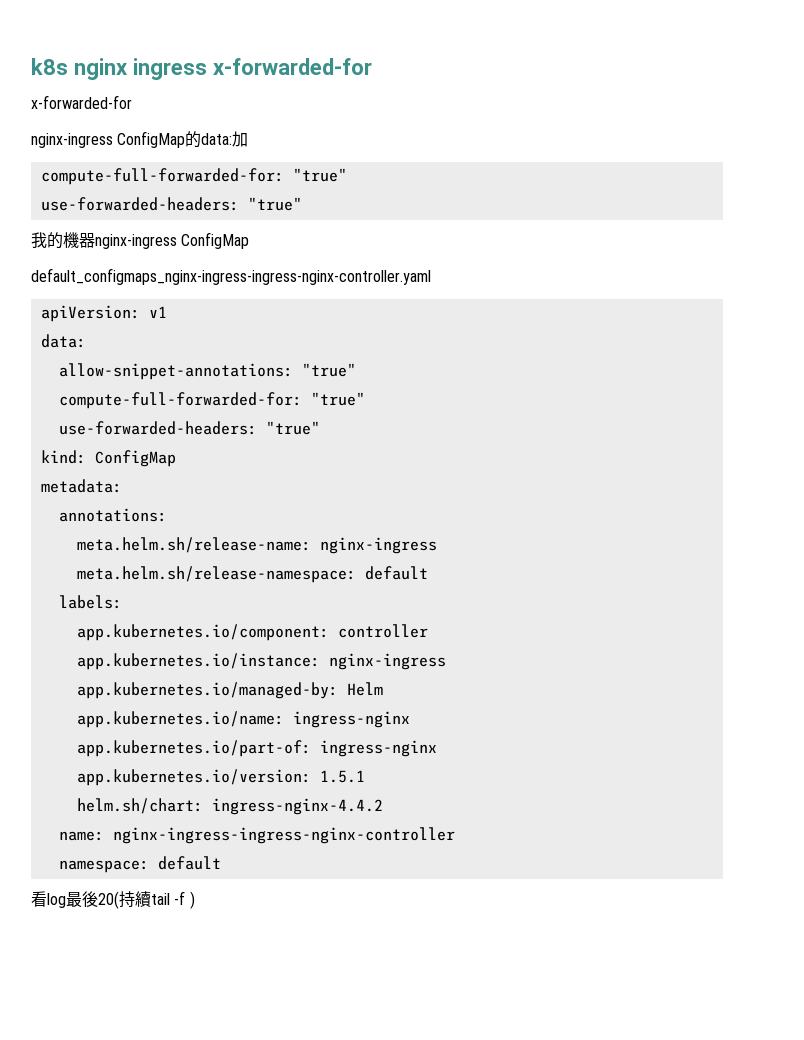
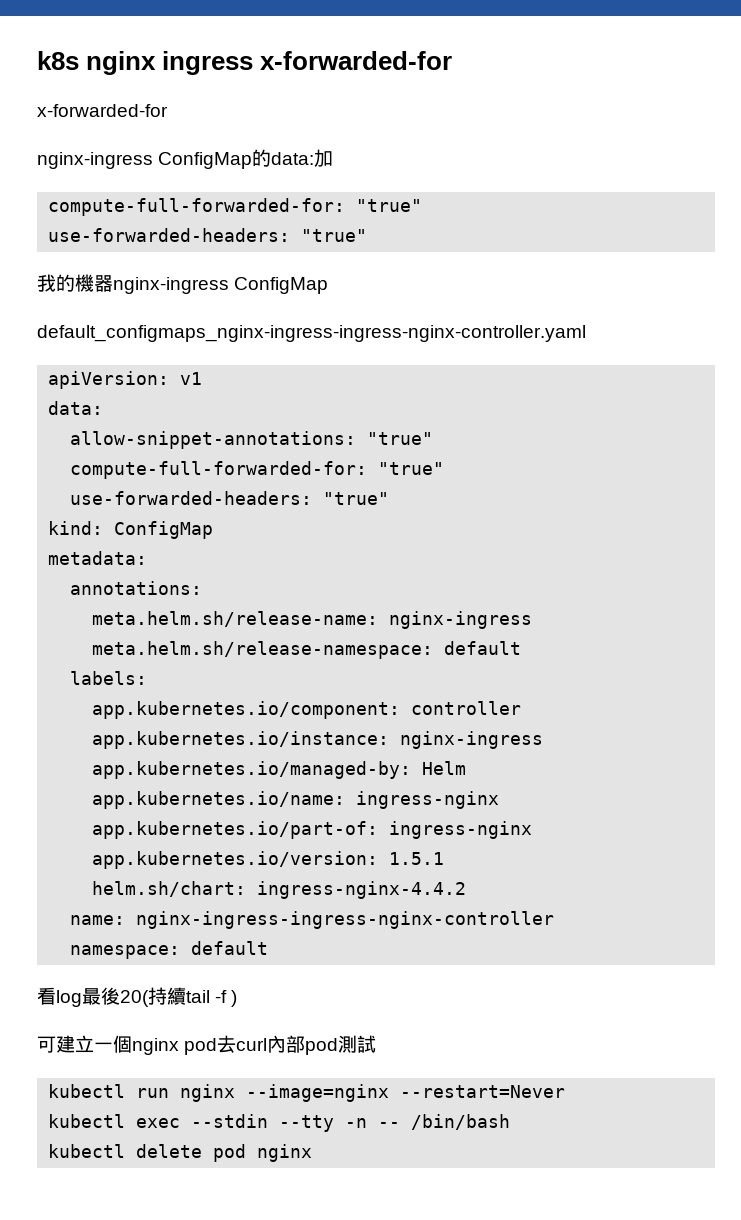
(195, 900) none -> [37,1035,377,1055] [48,1084,566,1102] [48,1114,511,1132] [48,1144,313,1162] // 可建立一個nginx pod去curl內部pod測試 // kubectl run nginx --image=nginx --restart=Never // kubectl exec --stdin --tty -n -- /bin/bash // kubectl delete pod nginx

